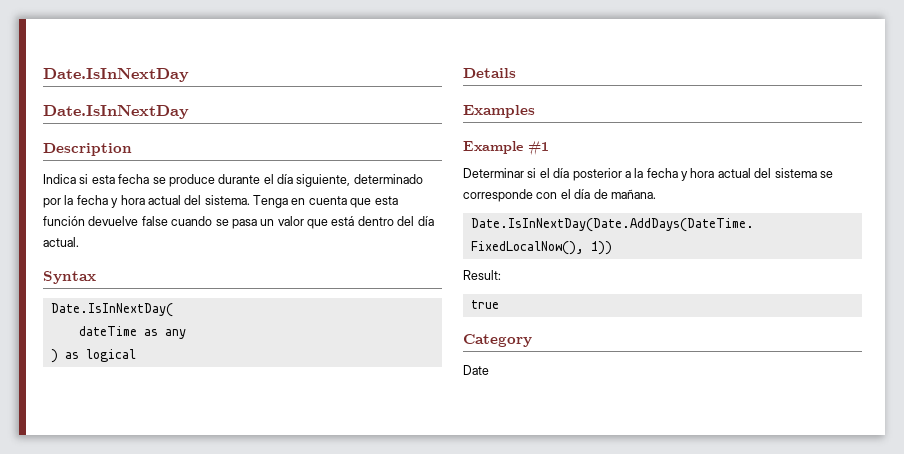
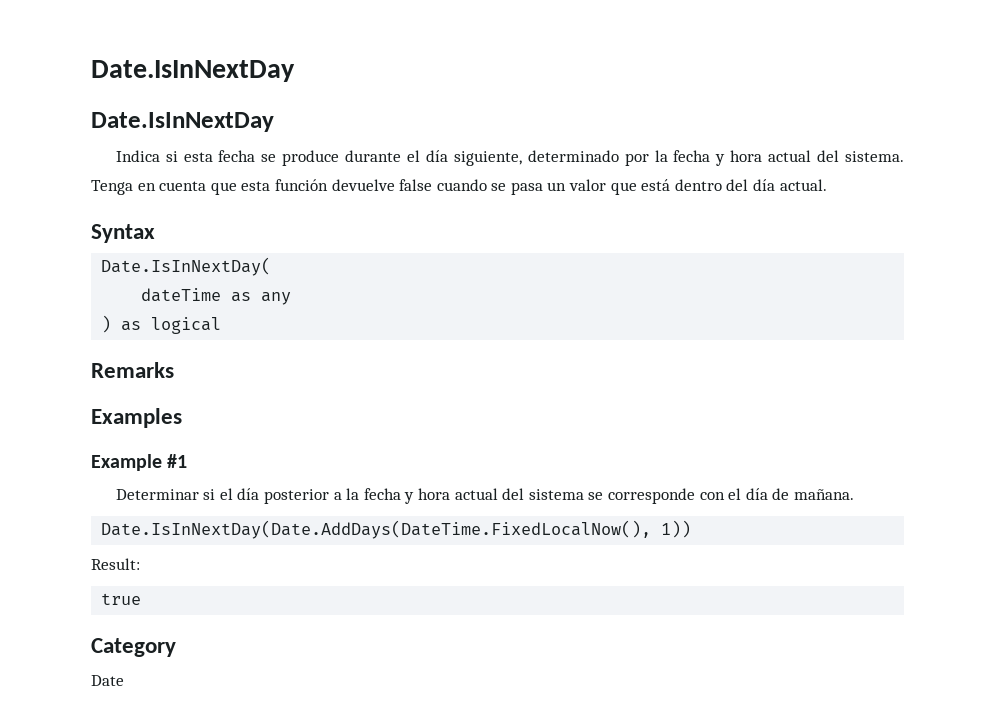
[43,143,132,156] // Description -> (274, 122) none
[463,68,516,78] Details -> [91,362,174,378] Remarks

